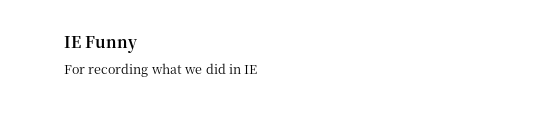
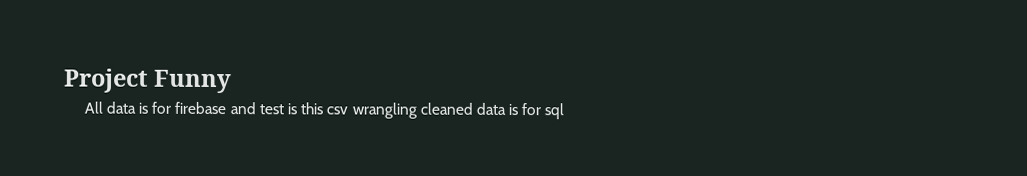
[64,36,81,48] IE -> [63,68,149,93] Project
[64,63,258,77] For recording what we did in IE -> [83,101,565,120] All data is for firebase and test is this csv wrangling cleaned data is for sql

